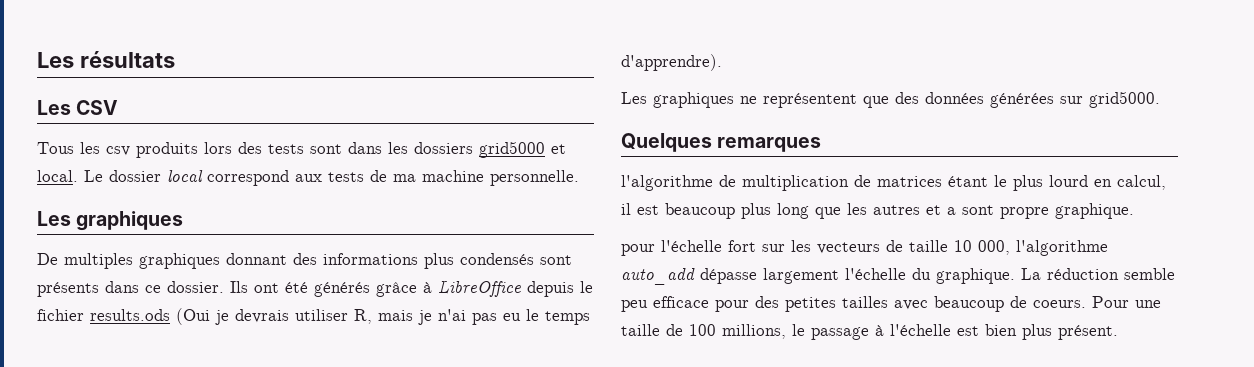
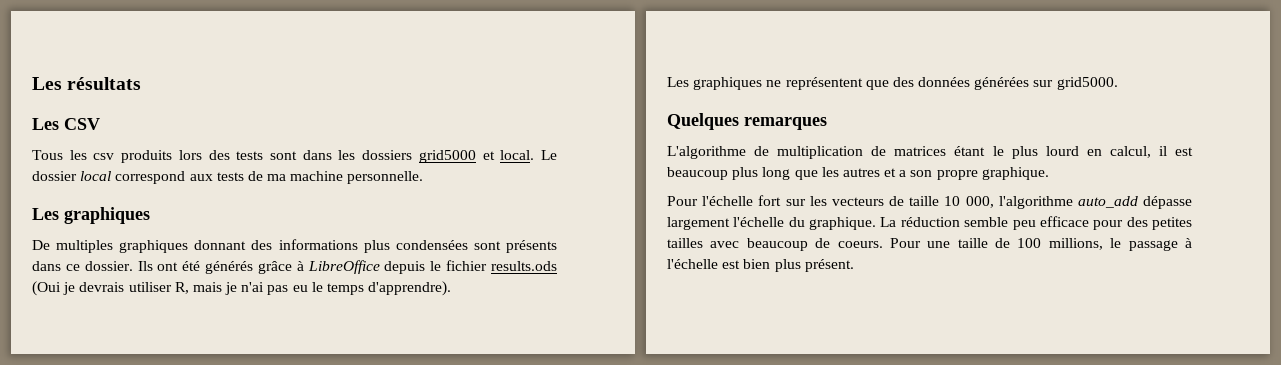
[460,253,534,265] condensés -> [395,240,468,250] condensées
[621,175,713,191] l'algorithme -> [667,146,746,159] L'algorithme
[962,205,994,215] sont -> [910,170,933,177] son
[621,244,655,256] pour -> [667,196,698,206] Pour

